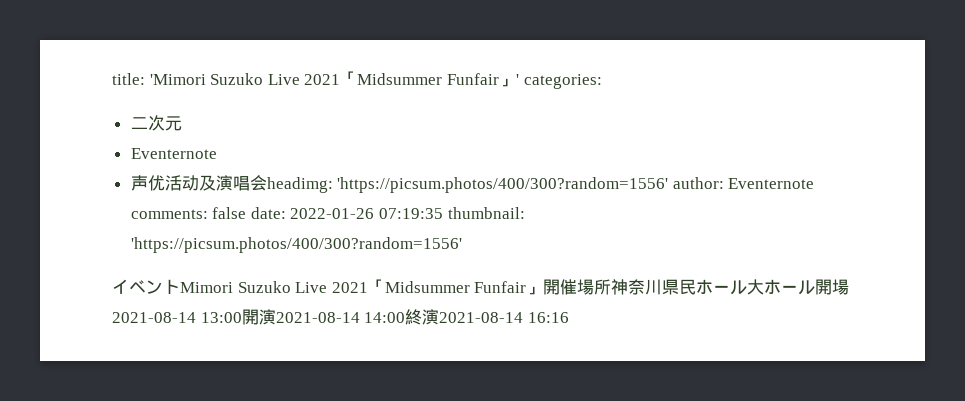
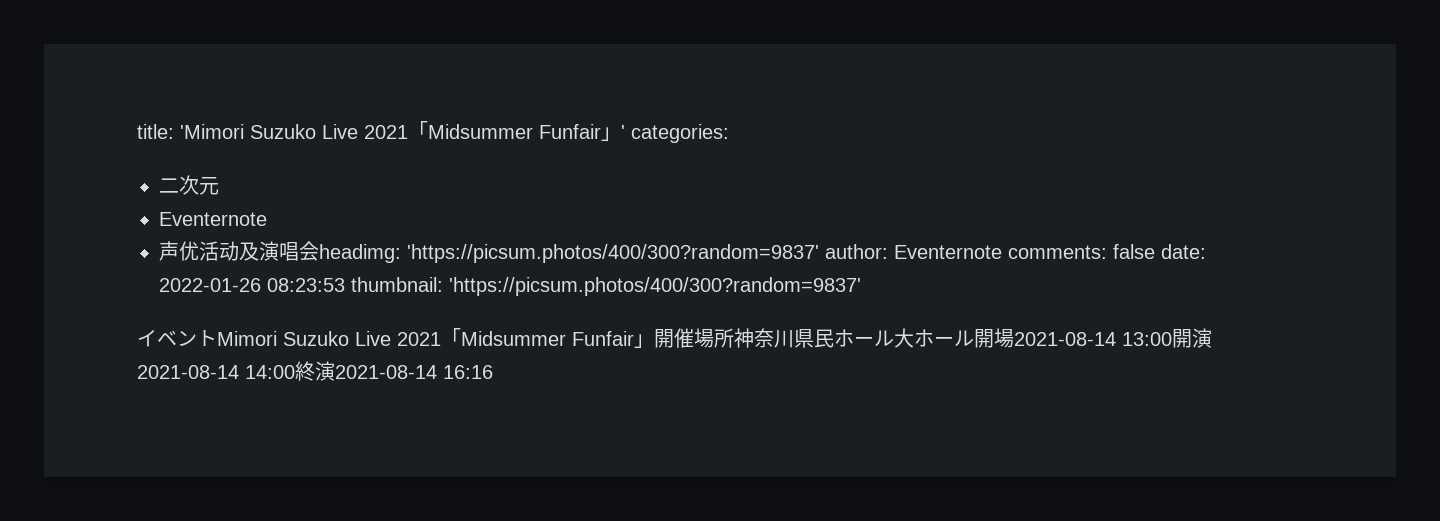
[337,177,669,193] 'https://picsum.photos/400/300?random=1556' -> [407,244,819,263] 'https://picsum.photos/400/300?random=9837'
[379,207,525,219] [130,237,462,253] 07:19:35 thumbnail: 'https://picsum.photos/400/300?random=1556' -> [267,277,861,296] 08:23:53 thumbnail: 'https://picsum.photos/400/300?random=9837'

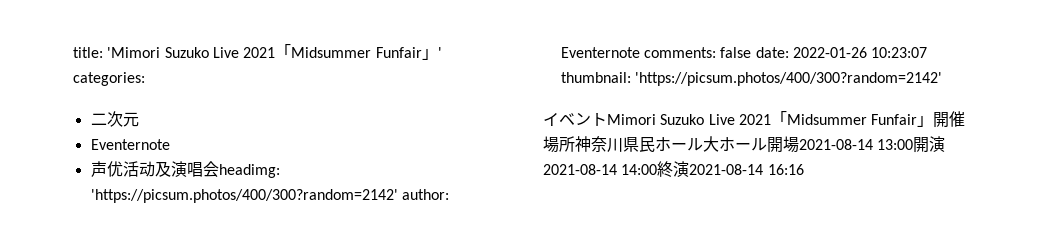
[407,244,819,263] 'https://picsum.photos/400/300?random=9837' -> [90,189,398,203] 'https://picsum.photos/400/300?random=2142'
[267,277,861,296] 08:23:53 thumbnail: 'https://picsum.photos/400/300?random=9837' -> [871,47,928,58] [560,72,942,86] 10:23:07 thumbnail: 'https://picsum.photos/400/300?random=2142'

